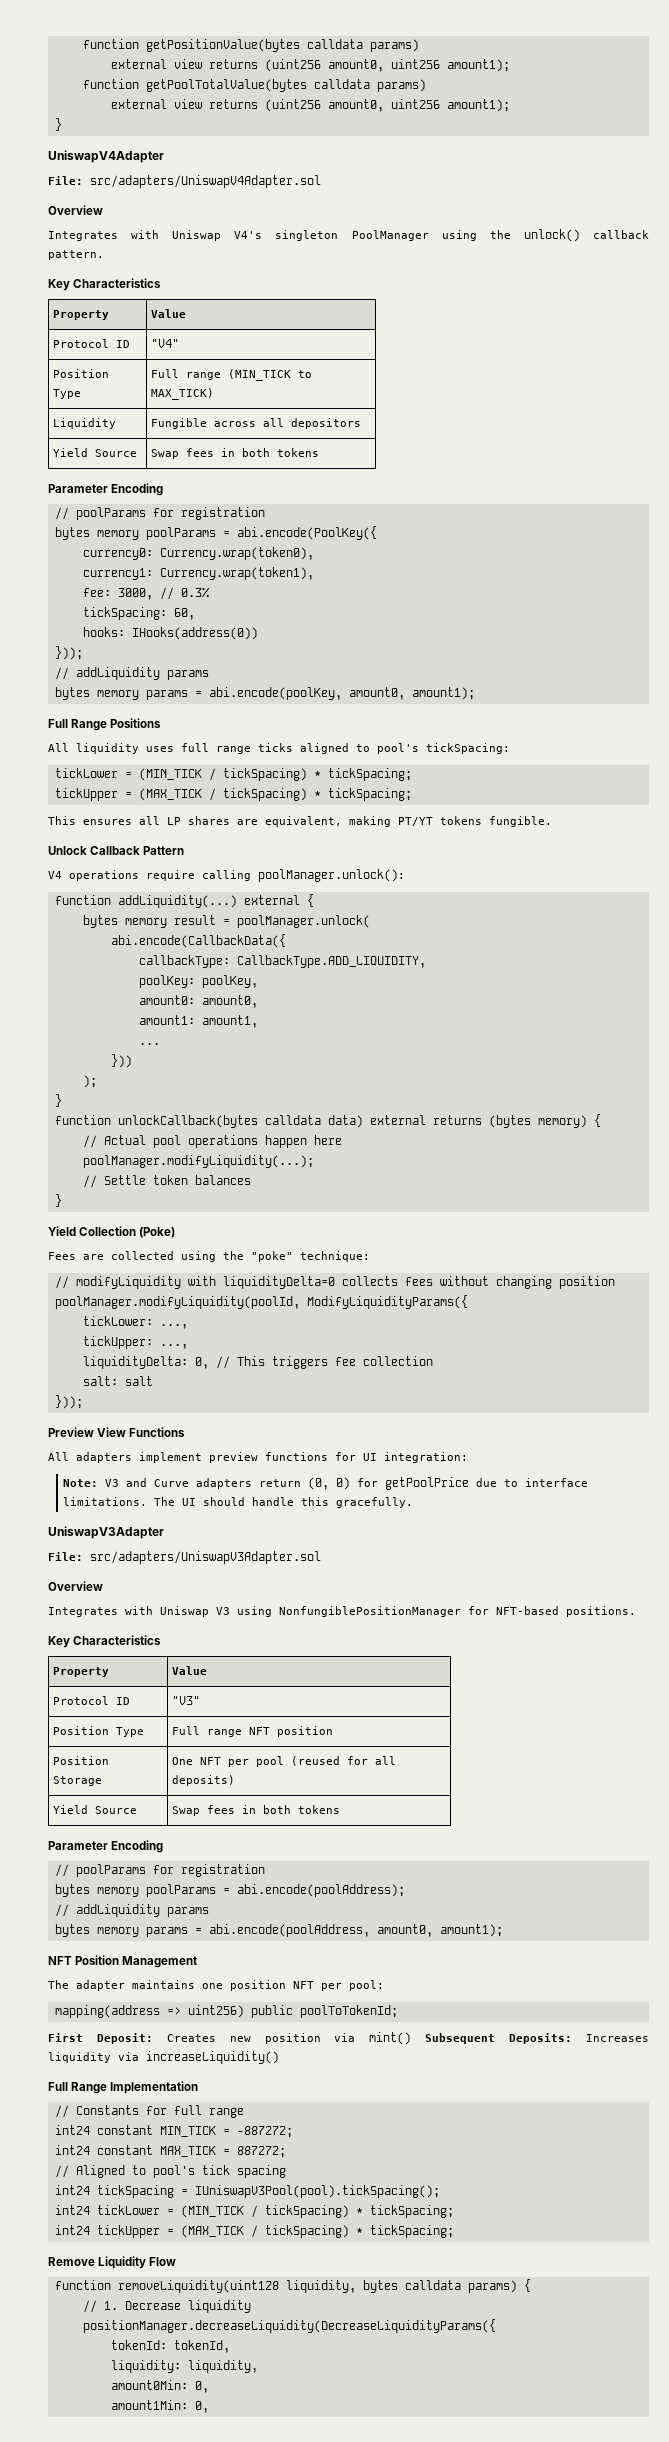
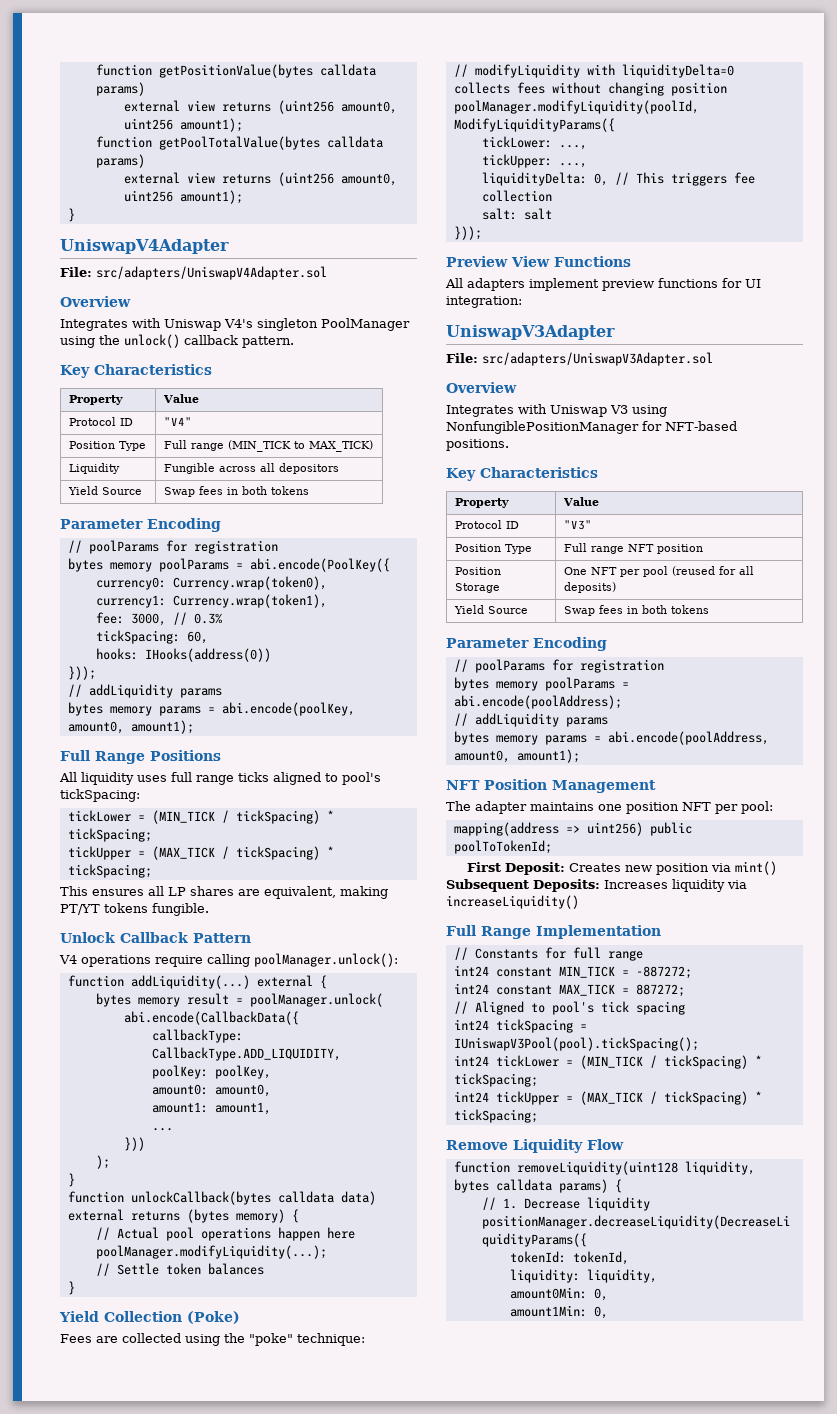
[63,1477,589,1490] [63,1497,414,1508] // Note: V3 and Curve adapters return (0, 0) for getPoolPrice due to interface limitations. The UI should handle this gracefully. -> (522, 302) none

